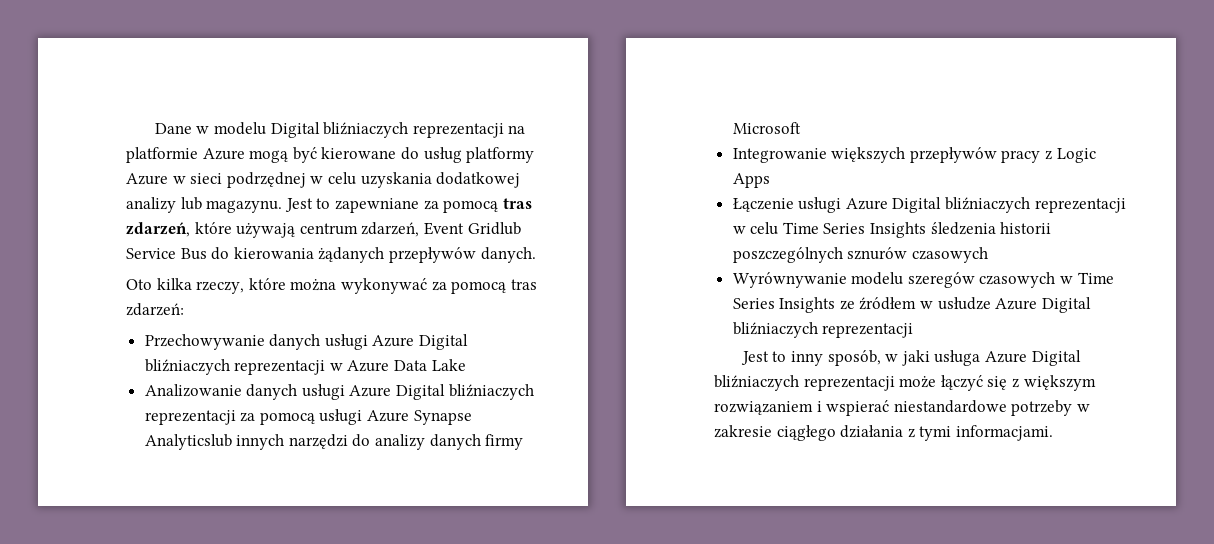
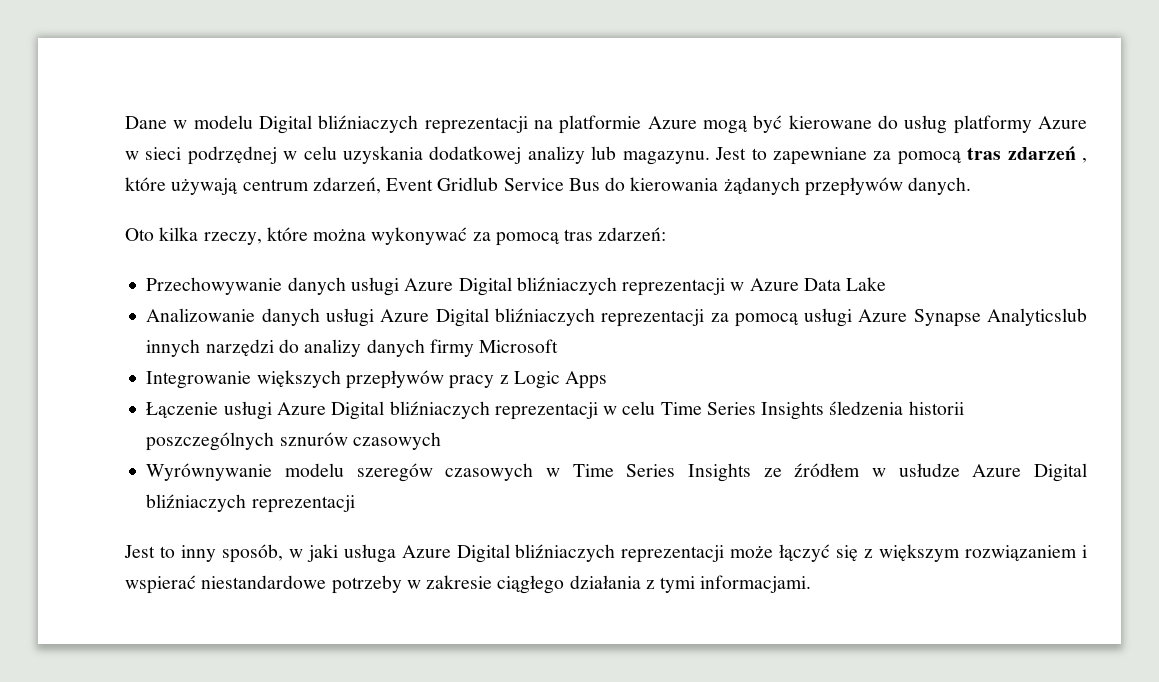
[126,222,190,237] zdarzeń, -> [1007,146,1087,163] zdarzeń ,

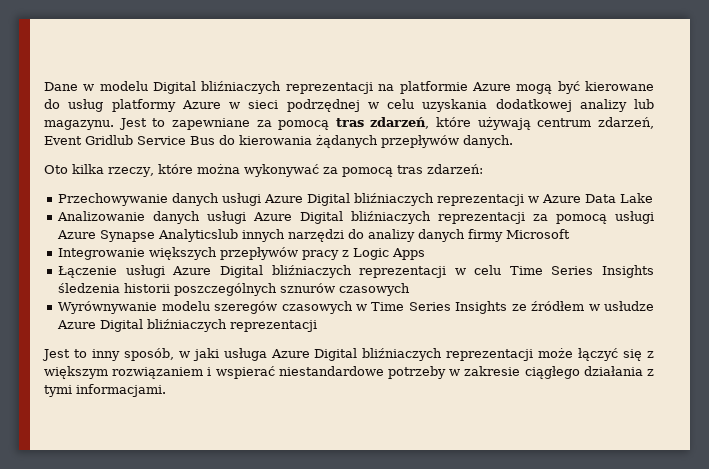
[1007,146,1087,163] zdarzeń , -> [370,117,430,129] zdarzeń,

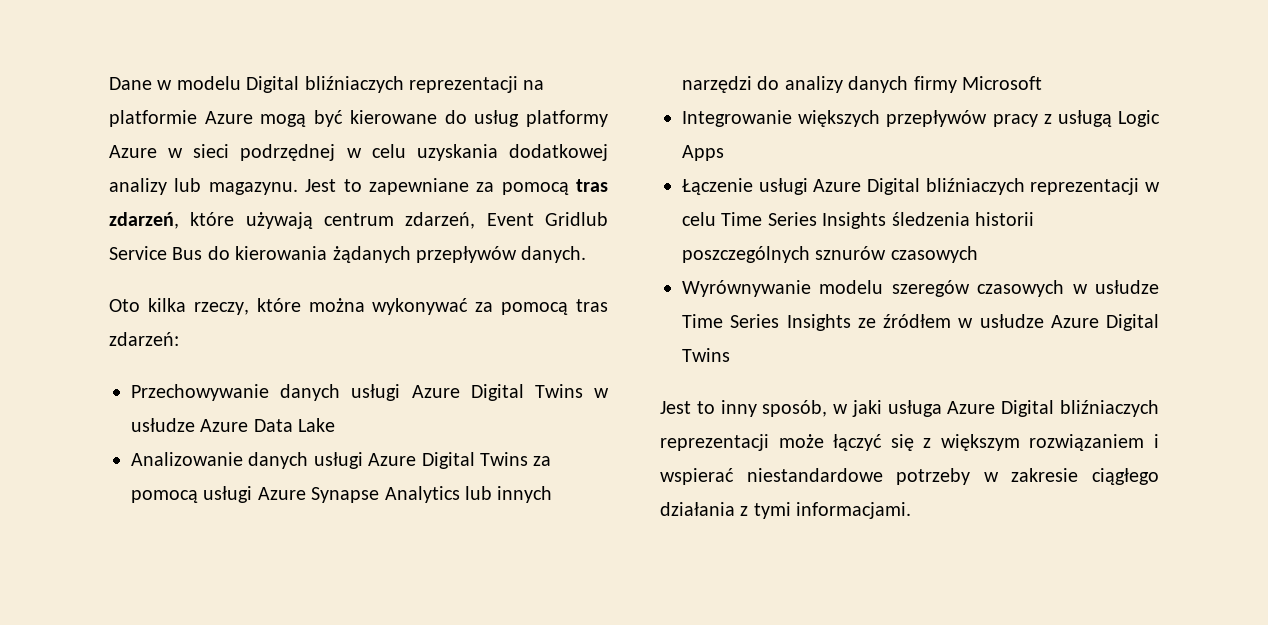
[354,193,540,206] bliźniaczych reprezentacji w -> [534,384,610,398] [131,418,195,432] Twins w usłudze
[351,211,526,224] bliźniaczych reprezentacji -> [479,452,528,466] Twins
[158,229,239,242] Analyticslub -> [384,486,492,503] Analytics lub
(350, 253) none -> [1057,110,1112,127] usługą
(368, 307) none -> [1095,280,1159,294] usłudze
[147,319,318,332] bliźniaczych reprezentacji -> [682,348,730,362] Twins

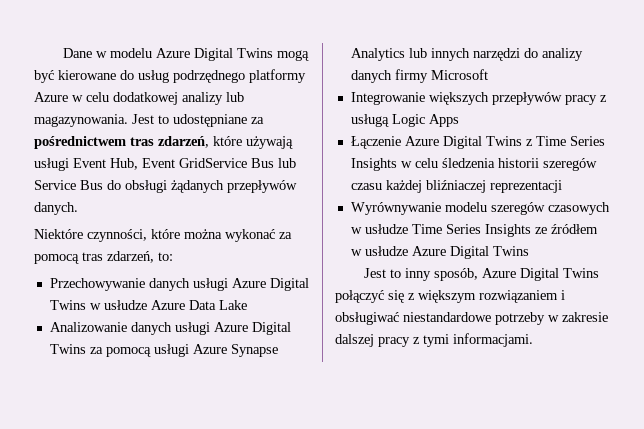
[246,76,545,93] [109,110,253,127] Digital bliźniaczych reprezentacji na platformie Azure -> [155,48,273,61] Azure Digital Twins
(520, 118) none -> [173,70,245,83] podrzędnego
[193,144,498,161] sieci podrzędnej w celu uzyskania -> [86,92,109,102] celu
[208,178,608,195] [109,212,608,229] [109,246,587,263] [109,298,608,315] [109,332,179,346] magazynu. Jest to zapewniane za pomocą tras zdarzeń, które używają centrum zdarzeń, Event Gridlub Service Bus do kierowania żądanych przepływów danych. // Oto kilka rzeczy, które można wykonywać za pomocą tras zdarzeń: -> [34,114,264,127] [34,136,293,149] [34,158,296,171] [34,180,297,193] [34,202,78,215] [34,229,292,242] [34,251,173,264] magazynowania. Jest to udostępniane za pośrednictwem tras zdarzeń, które używają usługi Event Hub, Event GridService Bus lub Service Bus do obsługi żądanych przepływów danych. // Niektóre czynności, które można wykonać za pomocą tras zdarzeń, to:
[758,178,1160,195] [682,212,1034,229] [682,246,978,263] usługi Azure Digital bliźniaczych reprezentacji w celu Time Series Insights śledzenia historii poszczególnych sznurów czasowych -> [404,136,605,149] [350,158,597,171] [350,180,562,193] Azure Digital Twins z Time Series Insights w celu śledzenia historii szeregów czasu każdej bliźniaczej reprezentacji
[833,400,1159,417] [660,434,883,451] w jaki usługa Azure Digital bliźniaczych reprezentacji może łączyć -> [481,268,599,281] [335,290,384,303] Azure Digital Twins połączyć
[660,468,734,485] wspierać -> [335,312,399,325] obsługiwać
[1092,468,1159,485] [660,502,735,516] ciągłego działania -> [335,334,410,347] dalszej pracy

